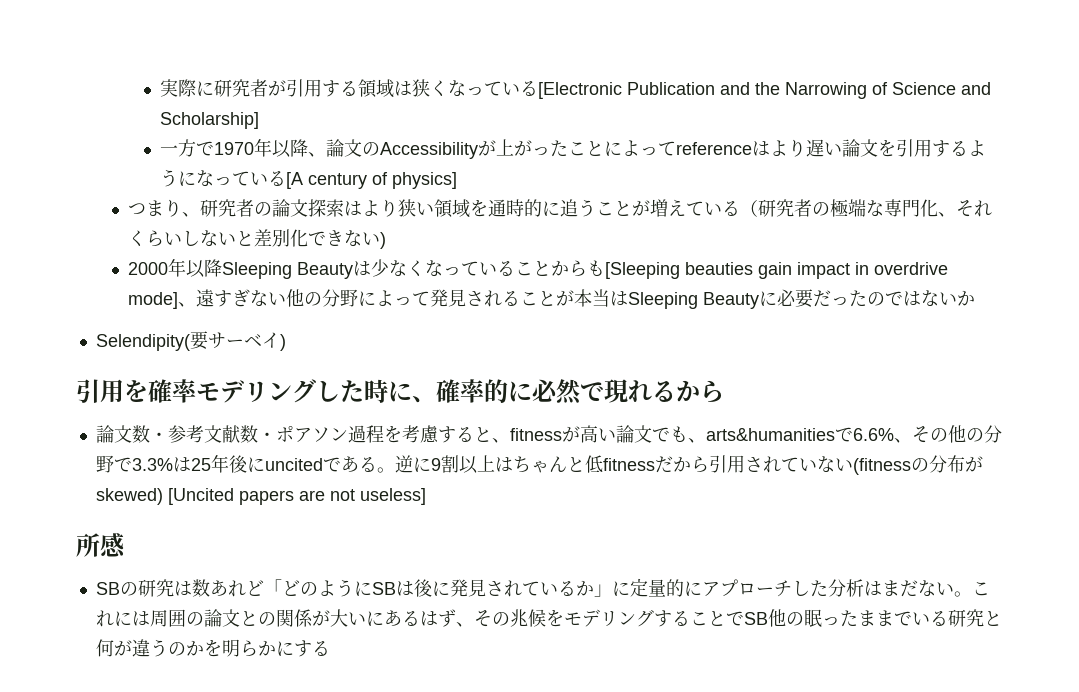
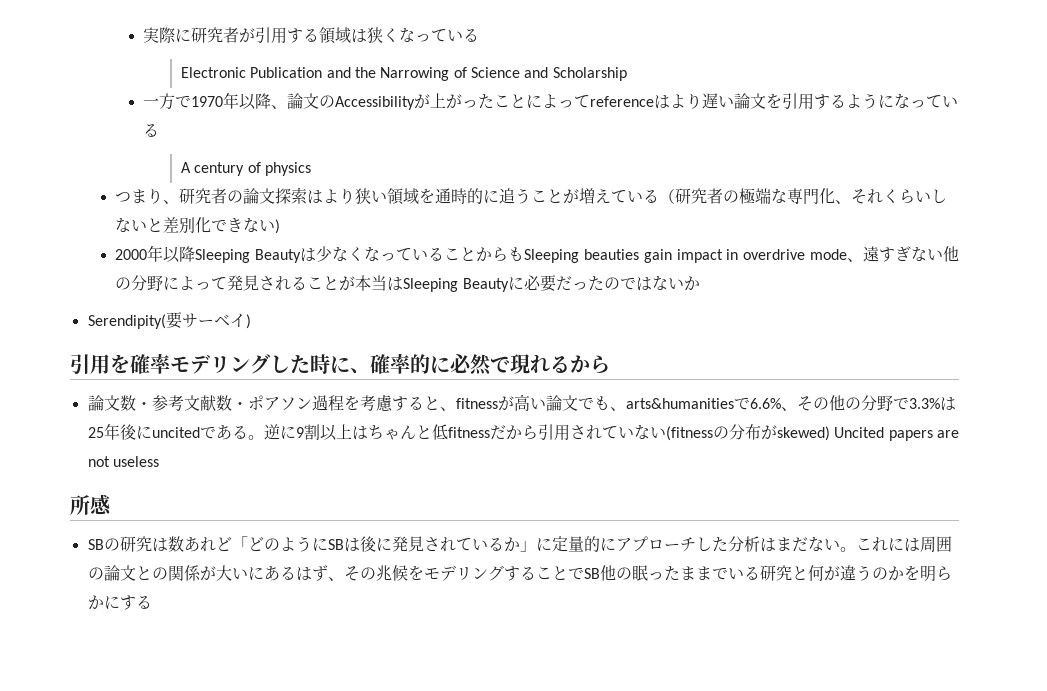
[538,82,623,99] [Electronic -> [180,67,246,78] // Electronic
[160,112,260,129] Scholarship] -> [552,67,627,81] Scholarship
[286,172,304,189] [A -> [180,162,191,173] // A
[392,172,458,189] physics] -> [264,162,311,176] physics
[604,262,680,279] [Sleeping -> [524,249,580,263] Sleeping
[127,292,178,309] mode] -> [809,249,847,260] mode
[95,334,190,351] Selendipity( -> [87,314,166,329] Serendipity(
[167,488,234,505] [Uncited -> [834,427,885,438] Uncited
[359,488,426,505] useless] -> [112,456,159,467] useless

